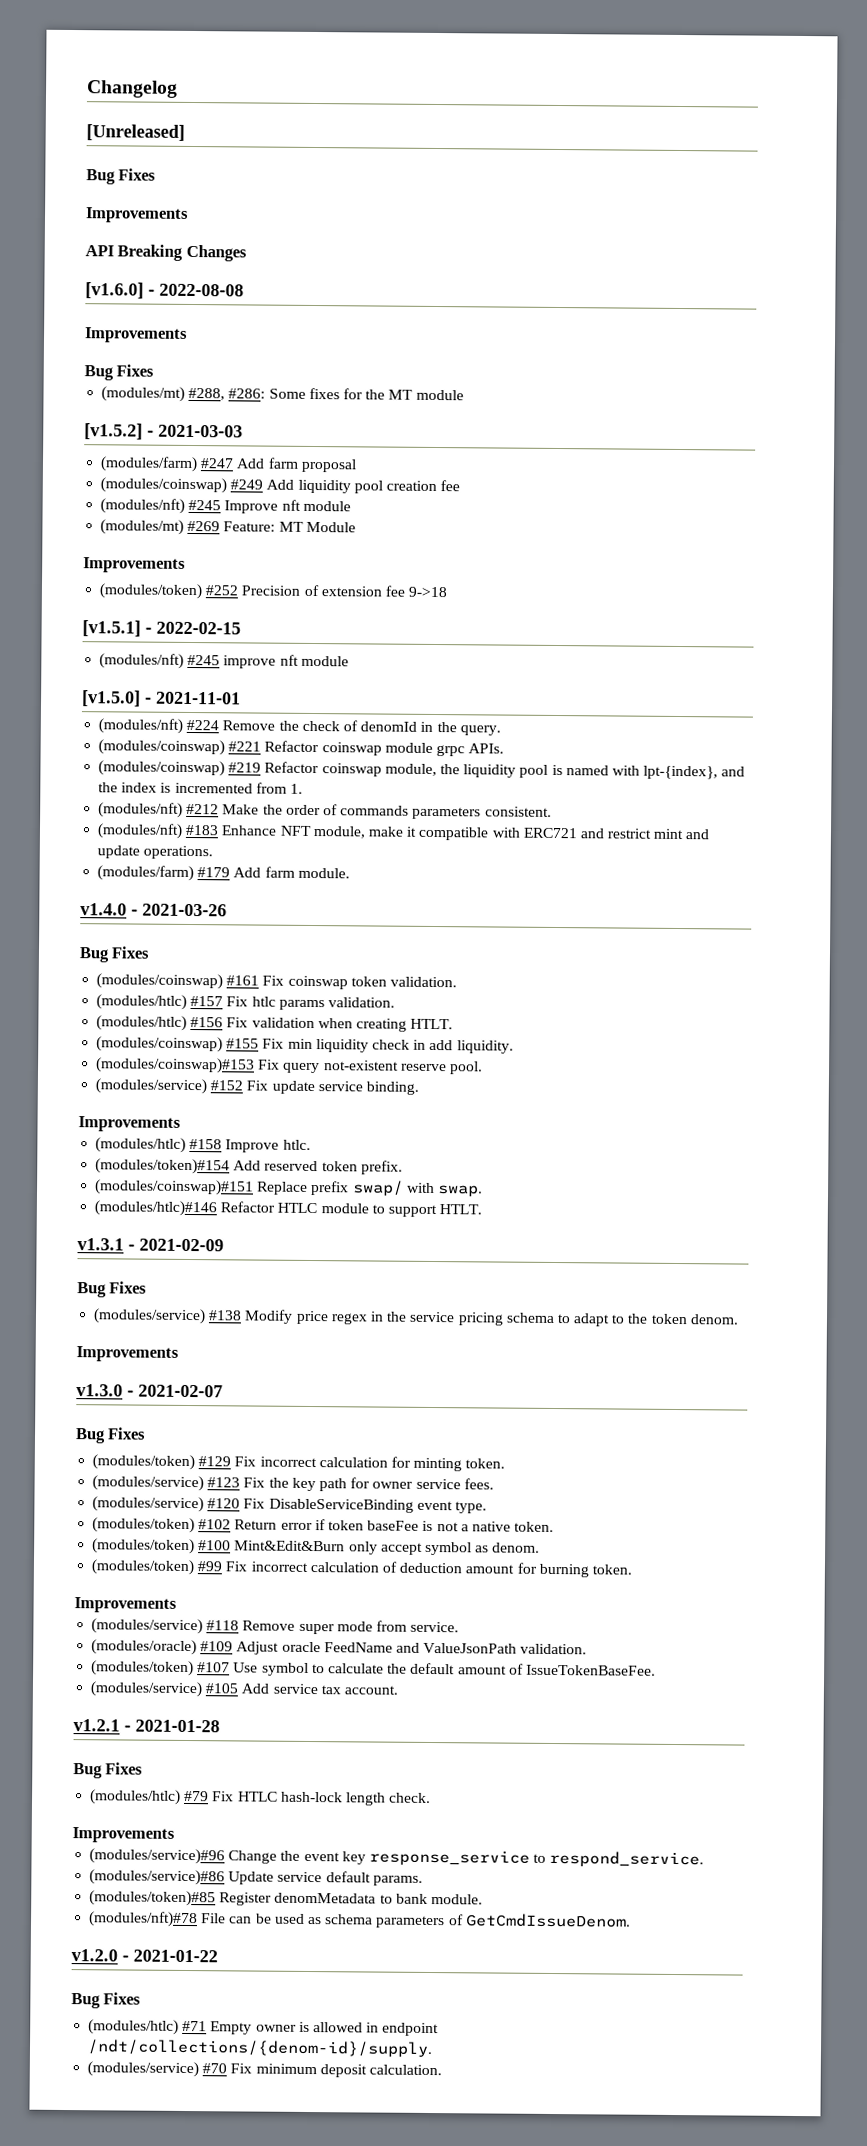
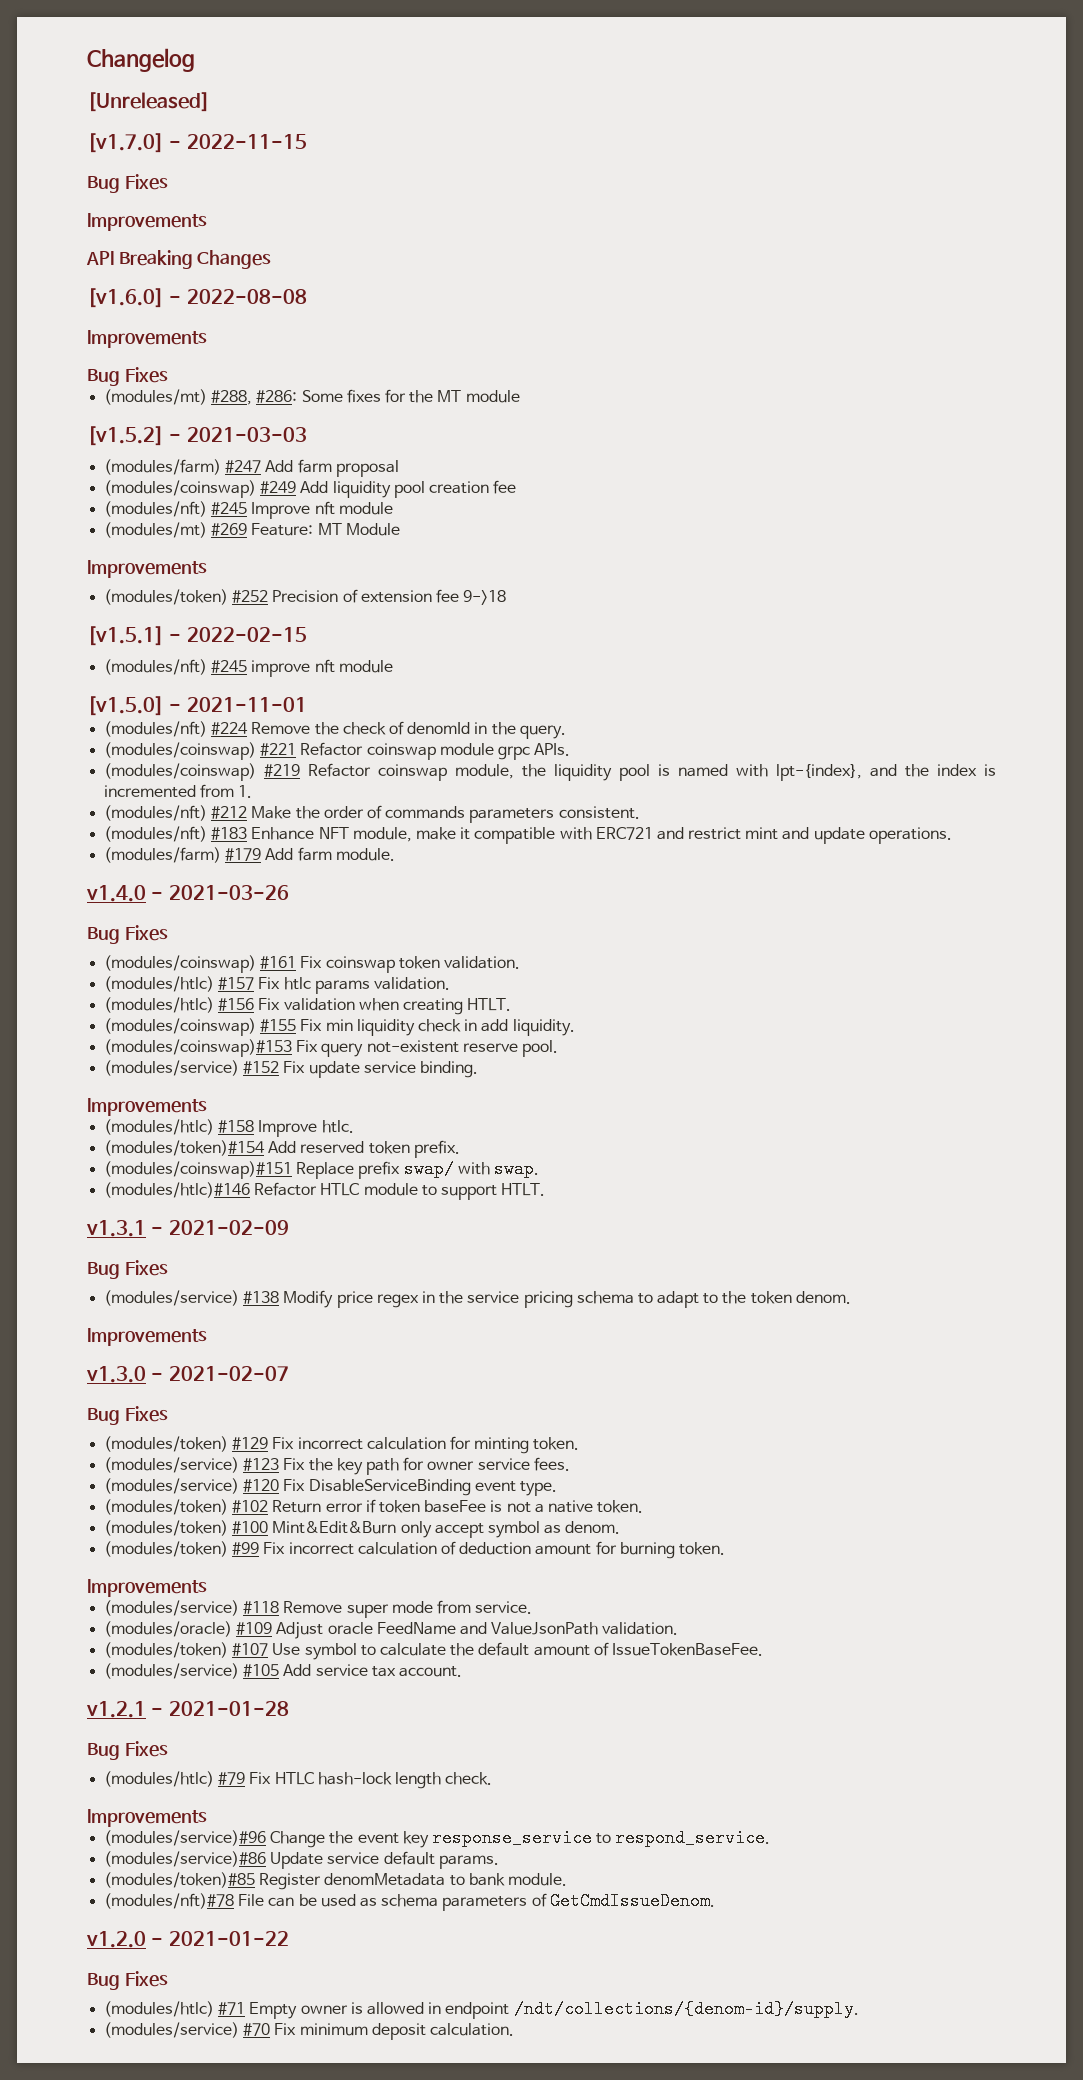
(185, 132) none -> [87,133,307,153] // [v1.7.0] - 2022-11-15

